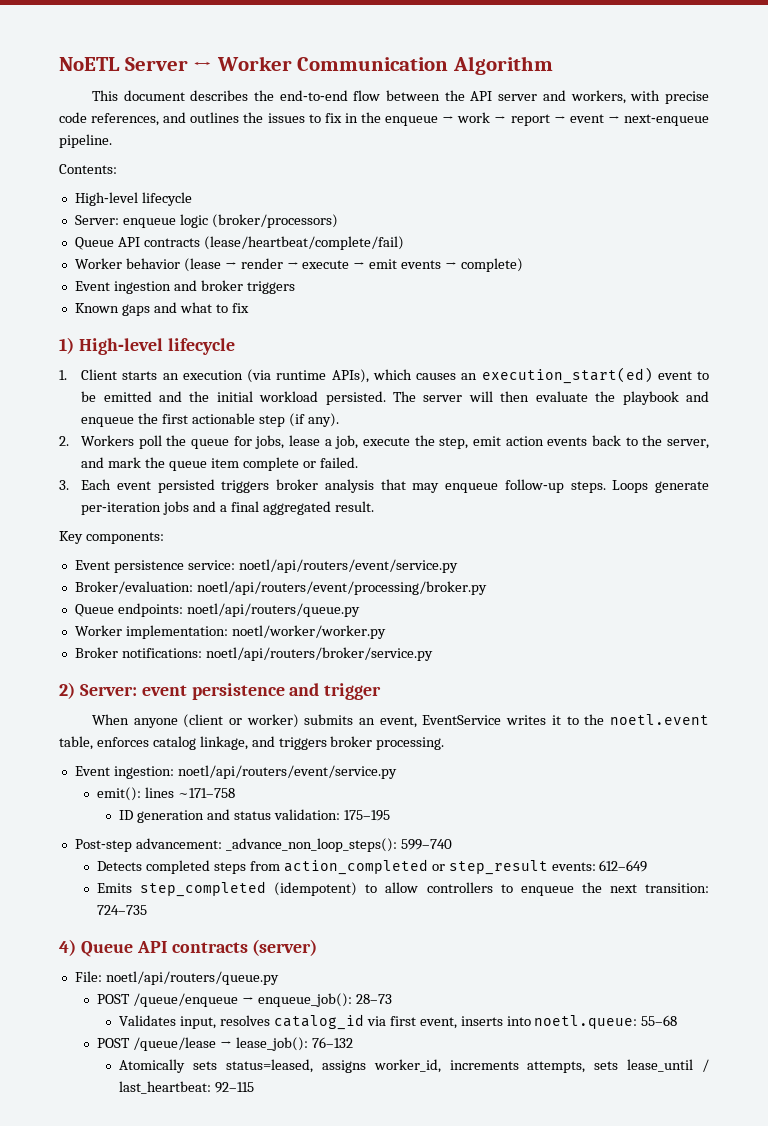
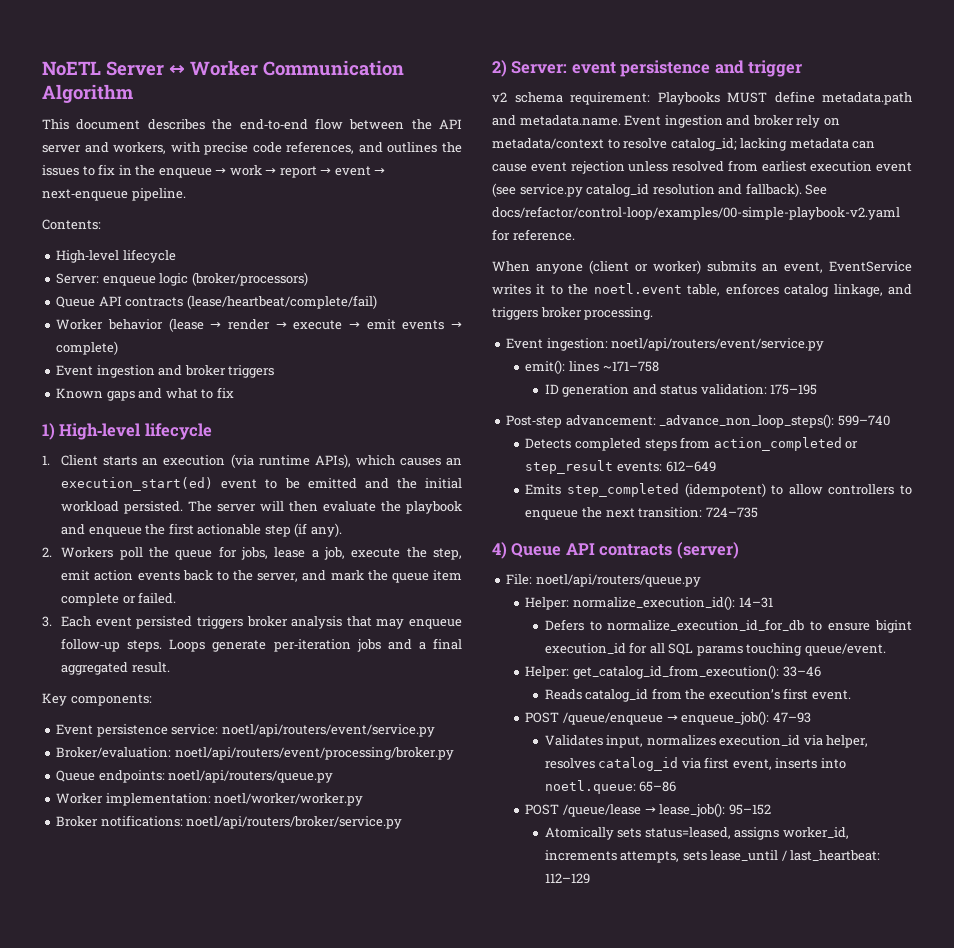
(382, 691) none -> [492,91,912,105] [492,115,840,128] [492,138,876,151] [492,160,912,174] [492,183,828,197] [492,206,900,220] [492,229,575,241] // v2 schema requirement: Playbooks MUST define metadata.path and metadata.name. Event ingestion and broker rely on metadata/context to resolve catalog_id; lacking metadata can cause event rejection unless resolved from earliest execution event (see service.py catalog_id resolution and fallback). See docs/refactor/control-loop/examples/00-simple-playbook-v2.yaml for reference.
(279, 978) none -> [525,596,773,610] [544,619,912,633] [544,642,886,656] [525,665,821,679] [544,688,851,702] // Helper: normalize_execution_id(): 14–31 // Defers to normalize_execution_id_for_db to ensure bigint execution_id for all SQL params touching queue/event. // Helper: get_catalog_id_from_execution(): 33–46 // Reads catalog_id from the execution’s first event.
[355,994,392,1004] 28–73 -> [772,712,811,723] 47–93
(217, 1022) none -> [646,735,869,748] normalizes execution_id via helper,
[641,1015,678,1026] 55–68 -> [639,781,677,792] 65–86
[311,1037,353,1048] 76–132 -> [728,804,771,815] 95–152
[215,1082,255,1093] 92–115 -> [544,873,590,884] 112–129

